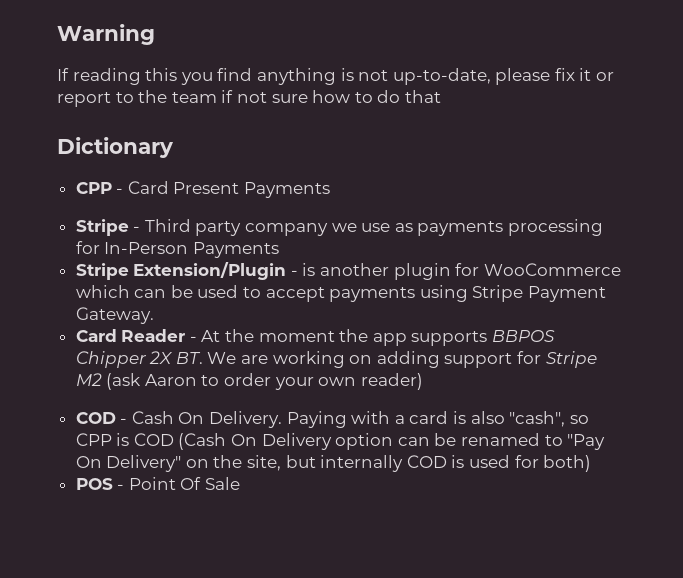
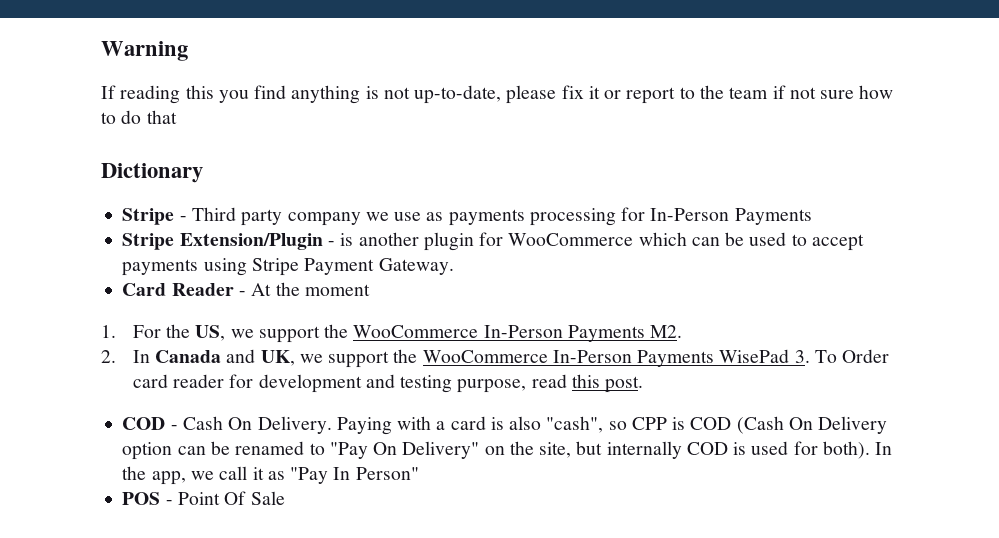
[75,181,331,198] // CPP - Card Present Payments -> (203, 173) none
[339,329,556,346] [75,351,597,368] [75,373,423,390] the app supports BBPOS Chipper 2X BT. We are working on adding support for Stripe M2 (ask Aaron to order your own reader) -> [101,324,683,343] [101,349,890,368] [132,374,644,393] // 1. For the US, we support the WooCommerce In-Person Payments M2. // 2. In Canada and UK, we support the WooCommerce In-Person Payments WisePad 3. To Order card reader for development and testing purpose, read this post.
[543,455,592,472] both) -> [822,441,893,459] [122,466,419,485] both). In the app, we call it as "Pay In Person"

